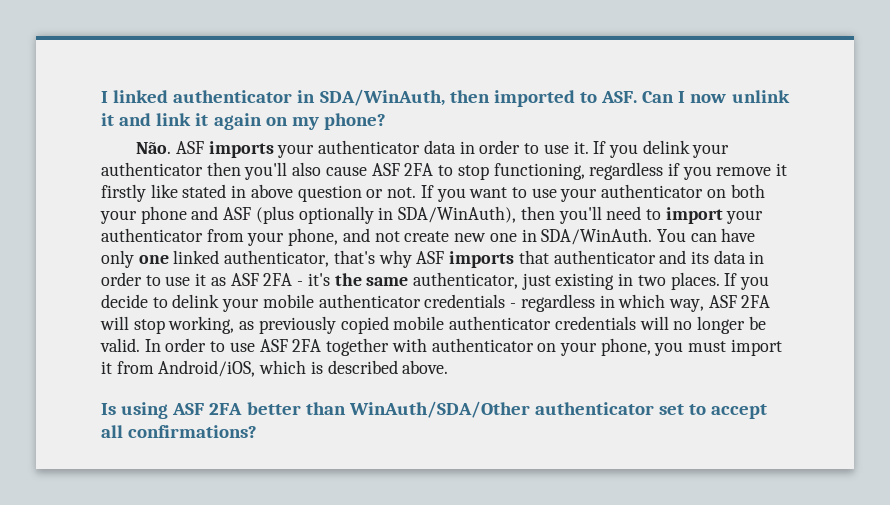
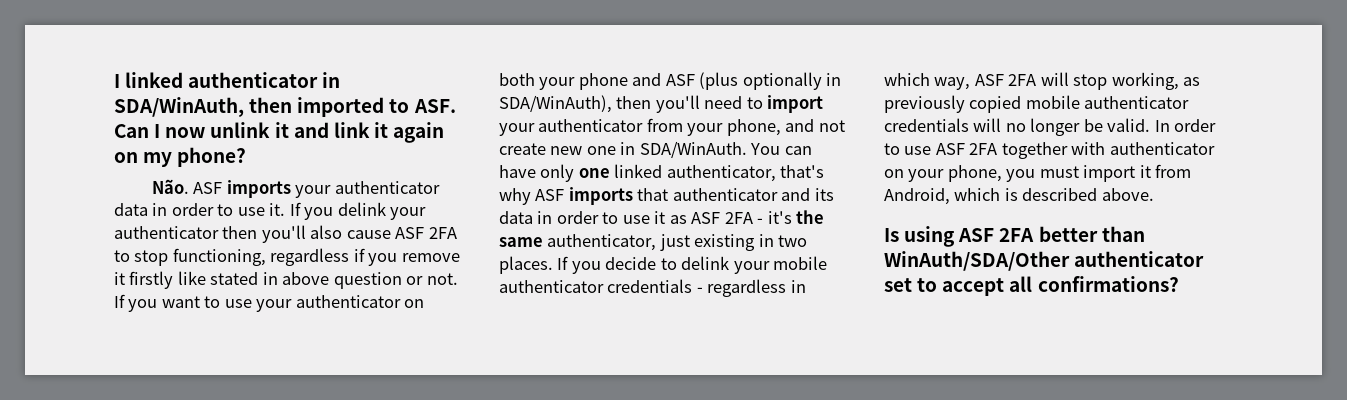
[158,360,256,377] Android/iOS, -> [884,188,950,205] Android,

